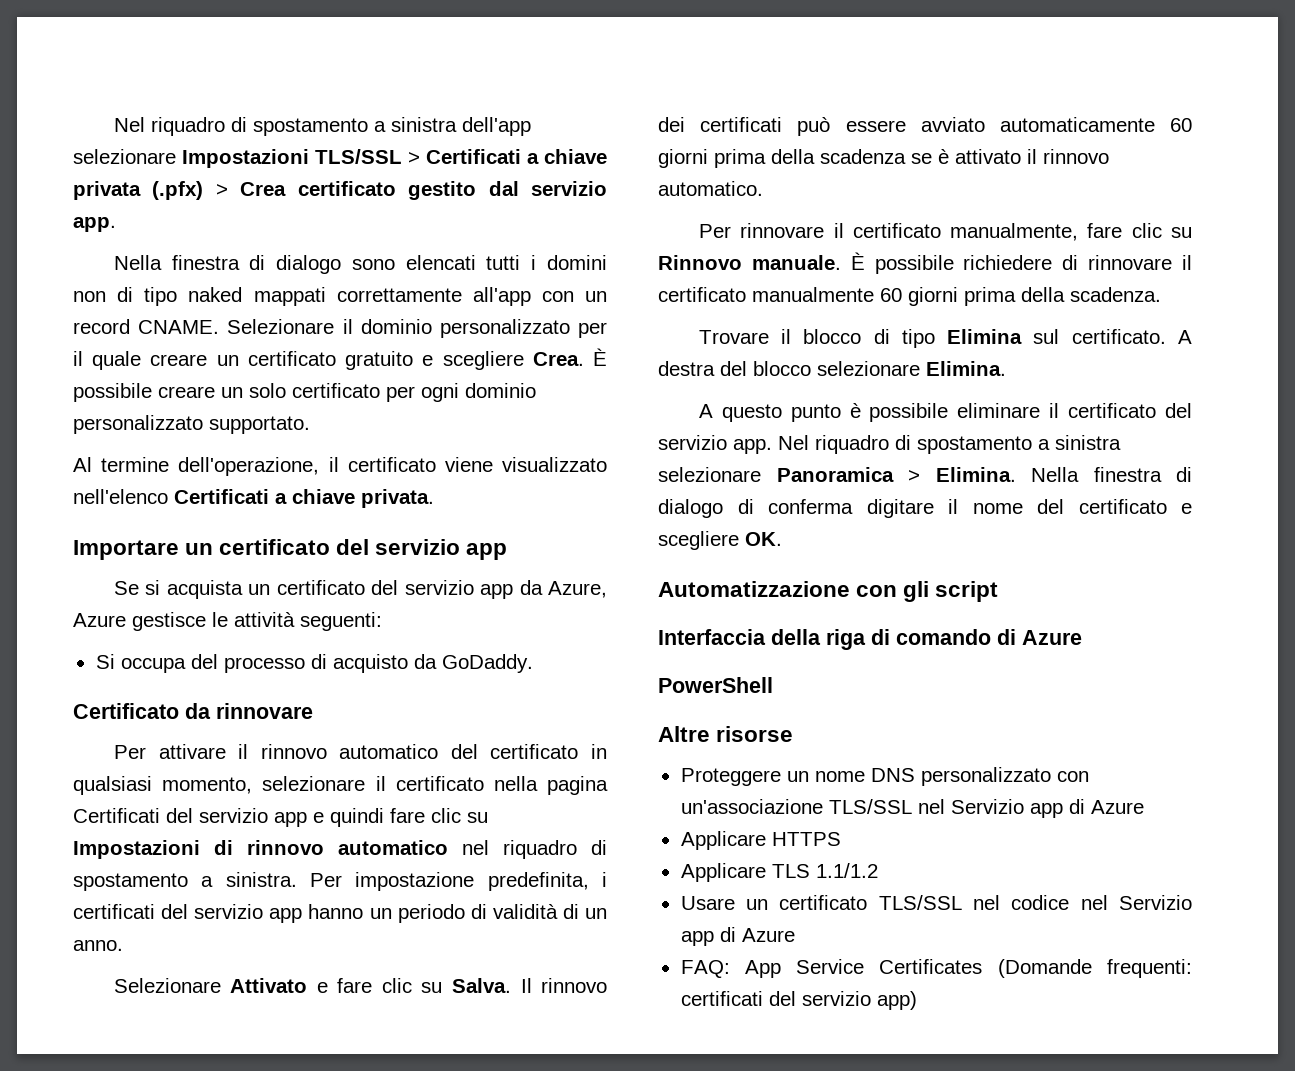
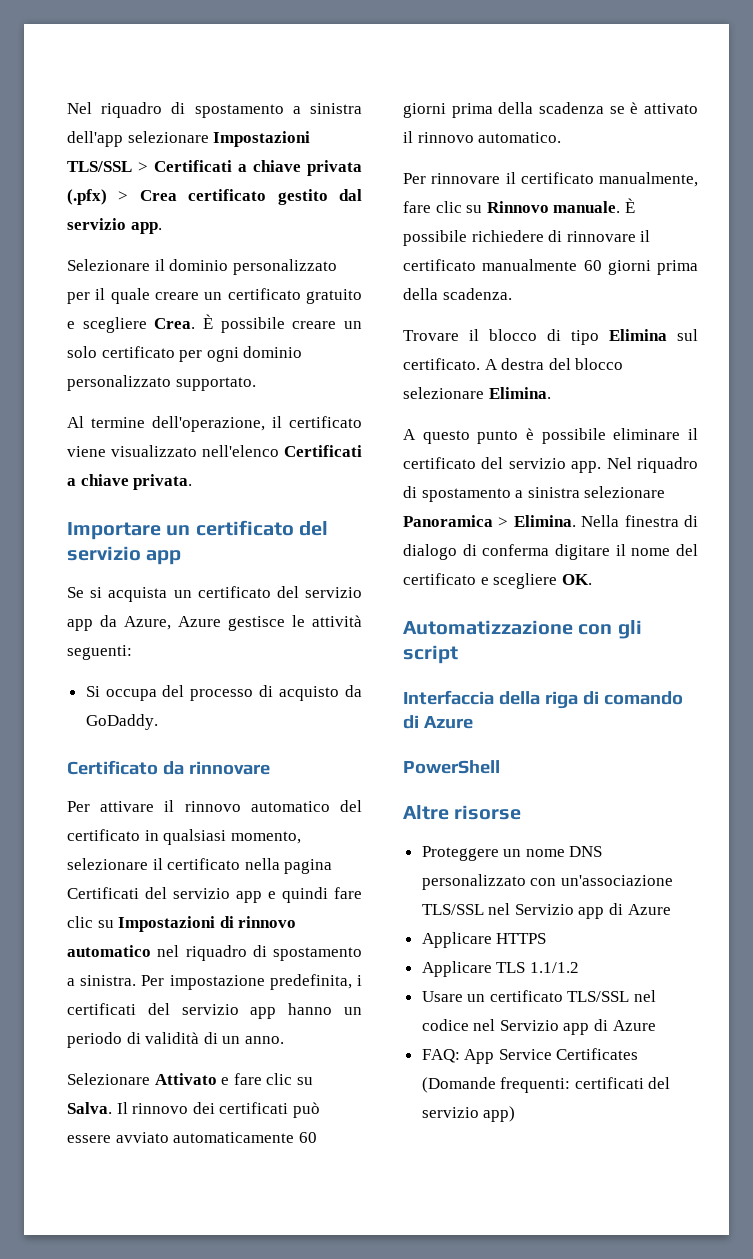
[113,255,607,274] [73,287,607,306] [73,319,220,334] Nella finestra di dialogo sono elencati tutti i domini non di tipo naked mappati correttamente all'app con un record CNAME. -> (162, 228) none

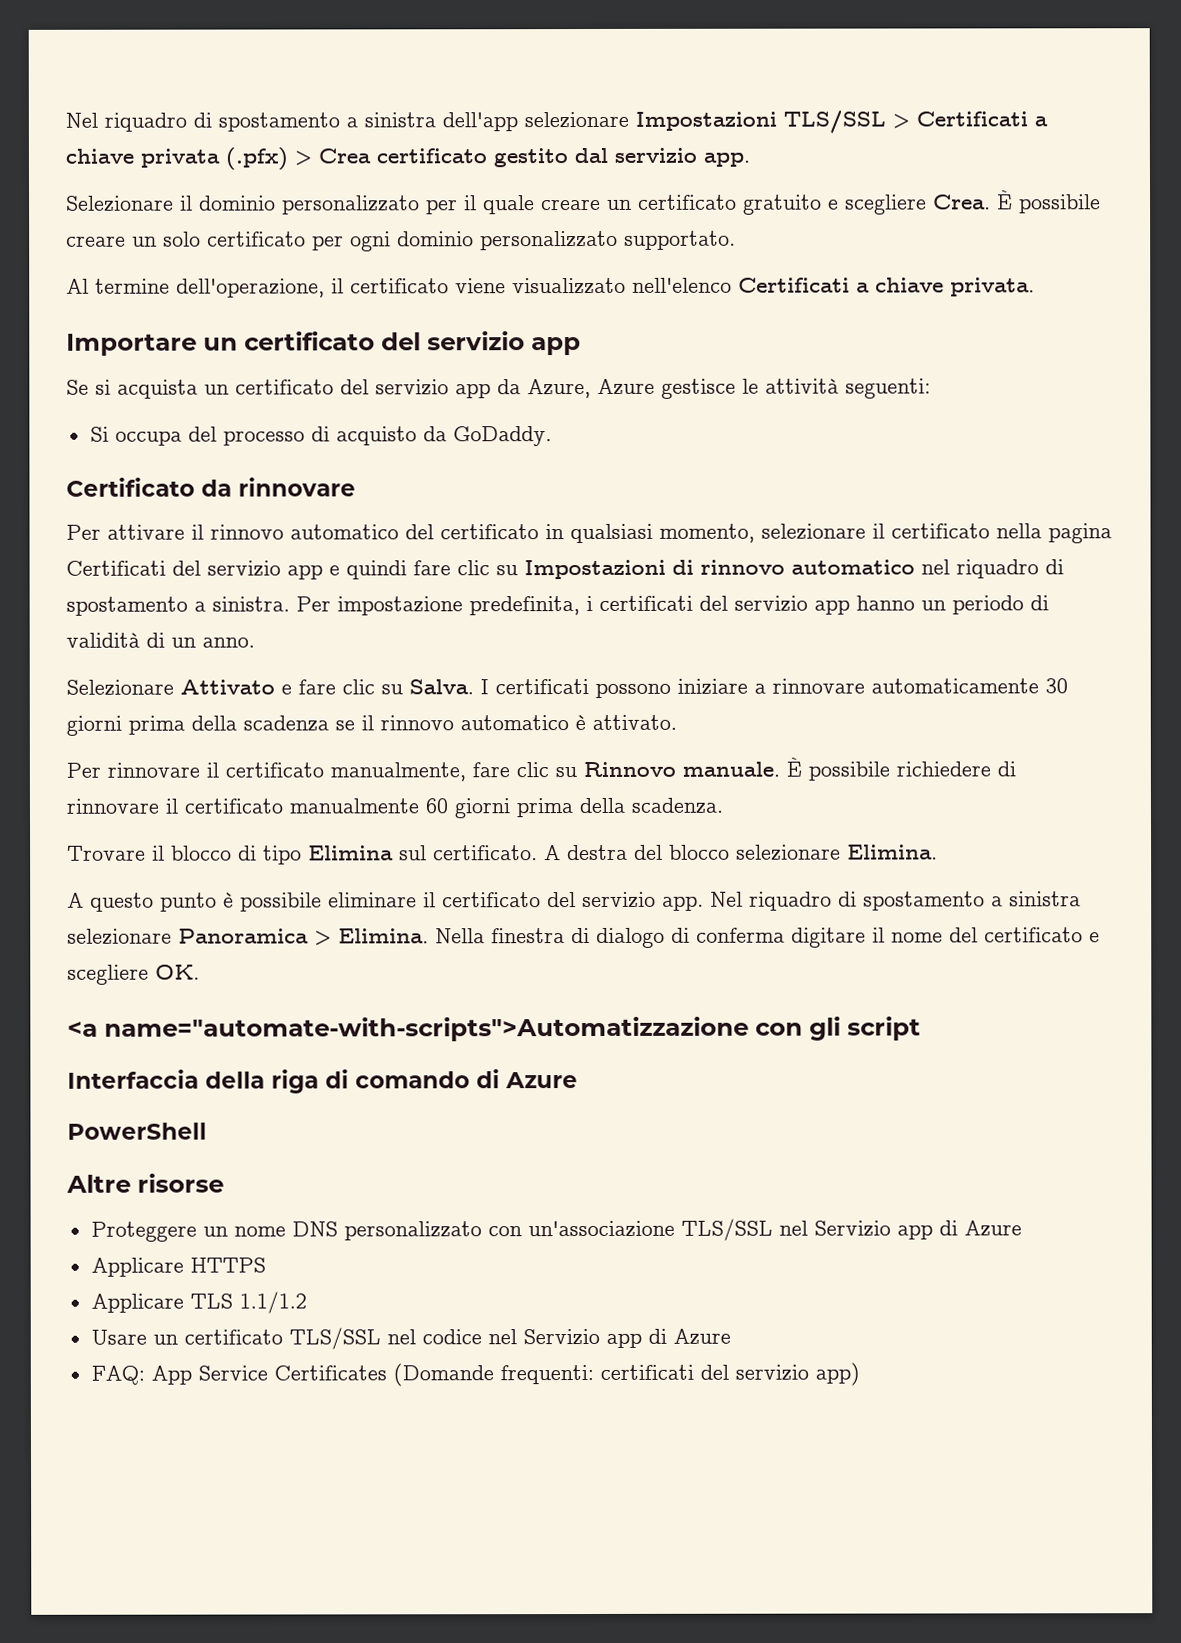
[116,1102,320,1118] [67,1132,317,1143] Il rinnovo dei certificati può essere avviato automaticamente 60 -> [480,678,1068,698] I certificati possono iniziare a rinnovare automaticamente 30
[630,102,698,114] [403,131,562,143] è attivato il rinnovo automatico. -> [361,714,677,731] il rinnovo automatico è attivato.
[403,620,573,635] Automatizzazione -> [67,1016,749,1042] <a name="automate-with-scripts">Automatizzazione

